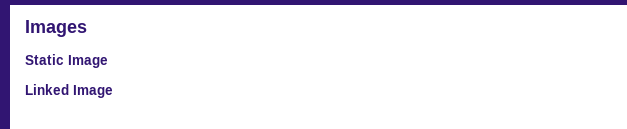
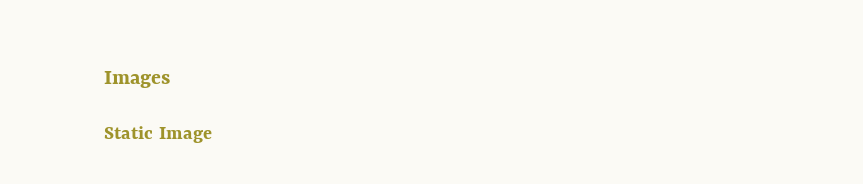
[25,84,113,98] // Linked Image -> (212, 135) none

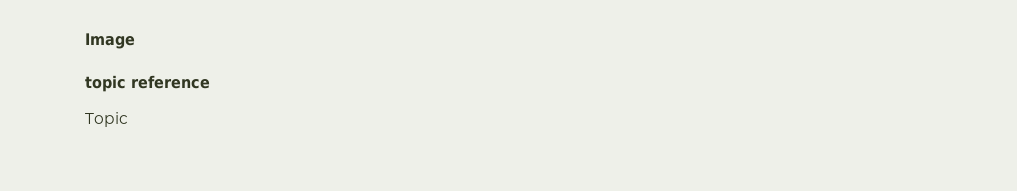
[104,71,170,88] [104,126,212,143] Images // Static Image -> [85,33,135,49] [85,75,210,92] [85,112,128,127] Image // topic reference // Topic

